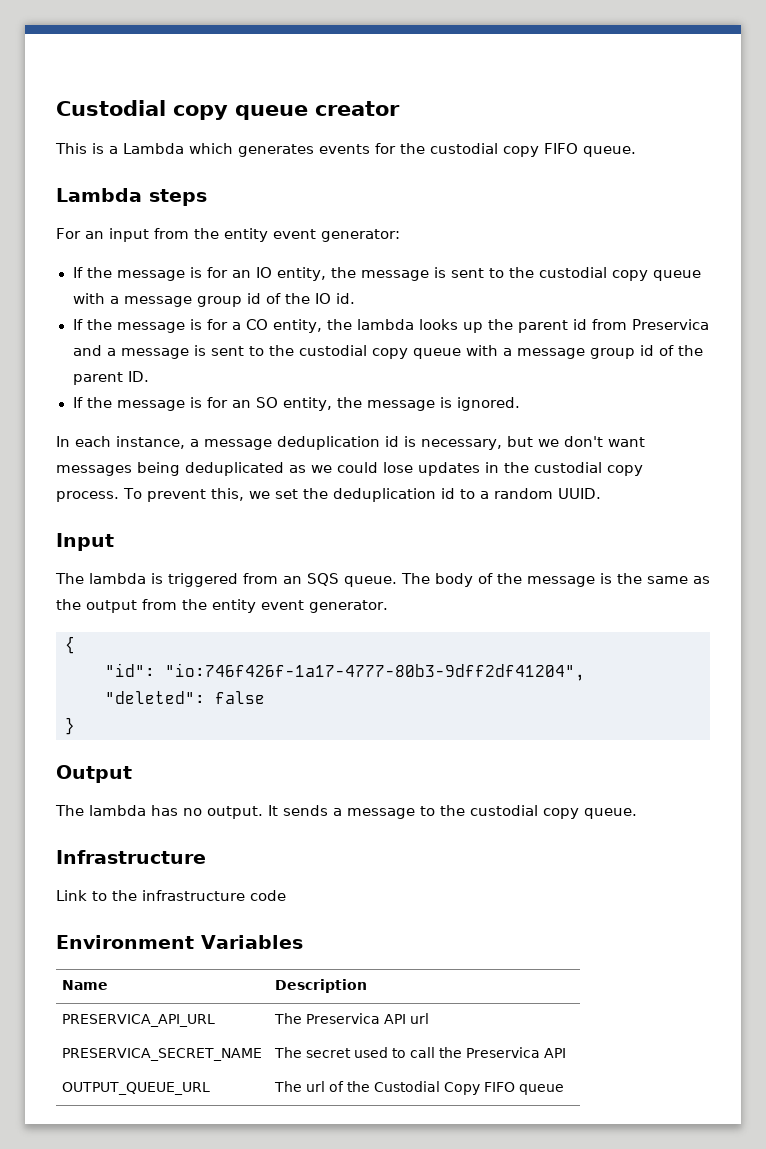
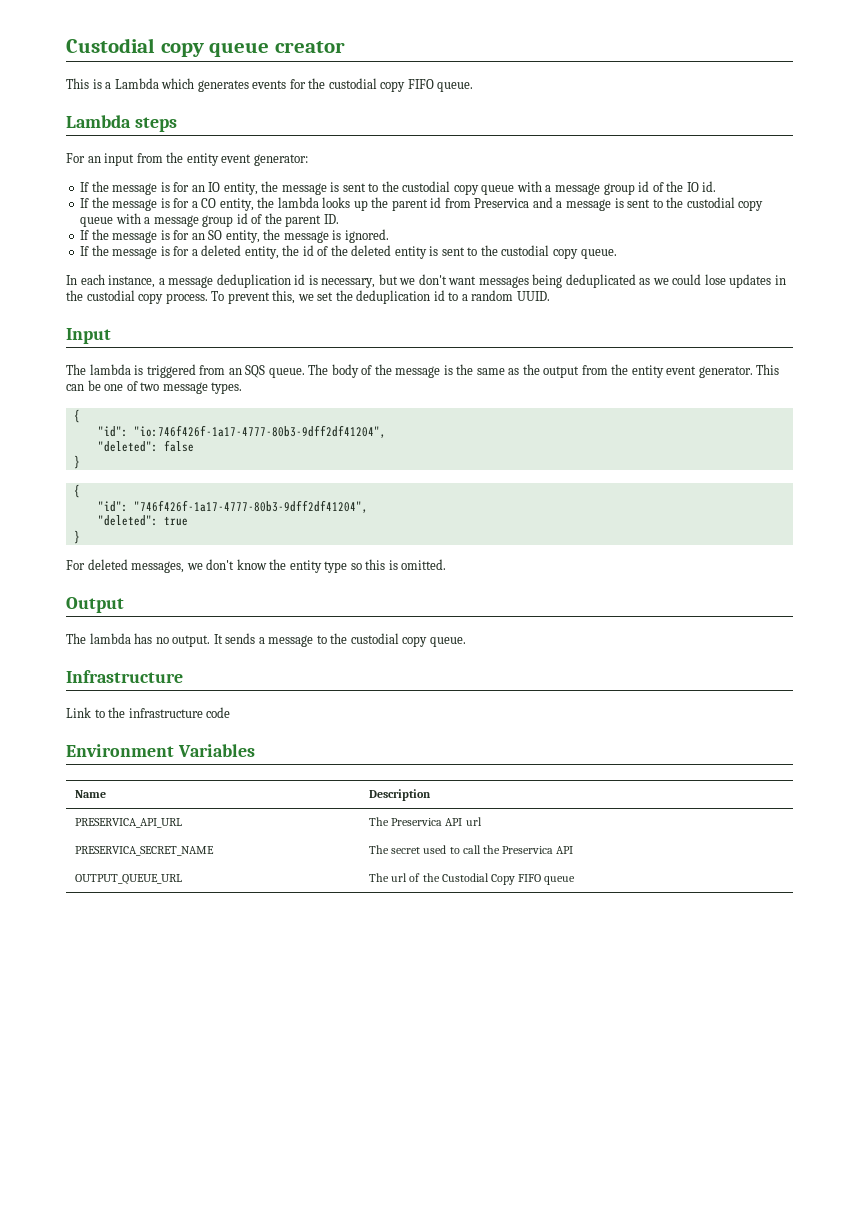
(520, 404) none -> [80,245,617,259] // If the message is for a deleted entity, the id of the deleted entity is sent to the custodial copy queue.
(388, 606) none -> [756,364,780,375] [66,380,243,394] This can be one of two message types.
(75, 726) none -> [73,484,80,498] [97,500,368,513] [97,515,188,526] [73,530,80,544] [66,559,447,573] // { // "id": "746f426f-1a17-4777-80b3-9dff2df41204", // "deleted": true // } // For deleted messages, we don't know the entity type so this is omitted.

